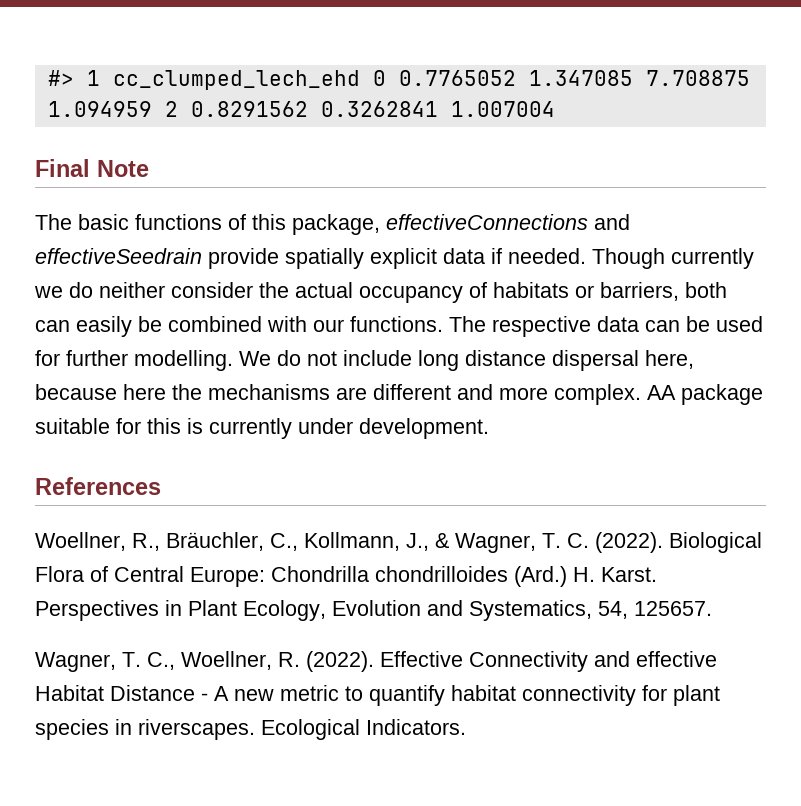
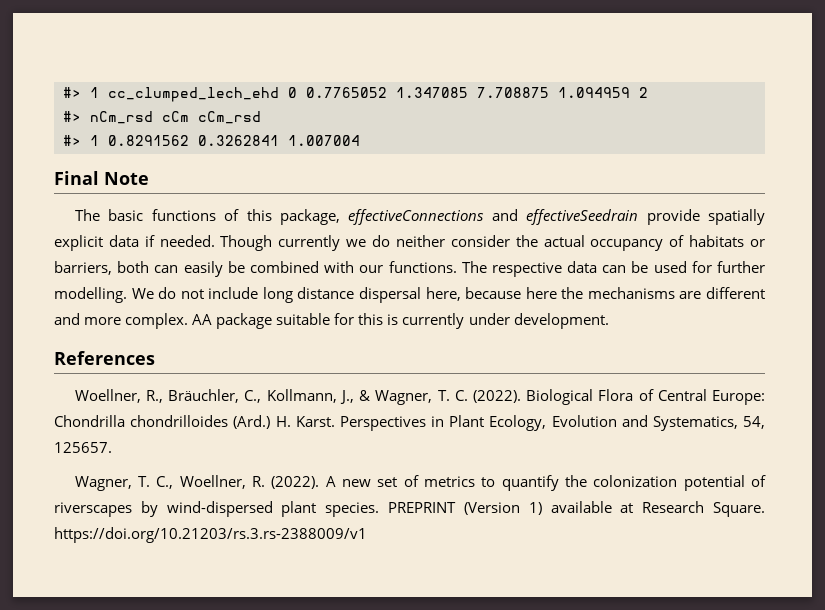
(178, 109) none -> [63,111,261,124] [63,135,99,146] // #> nCm_rsd cCm cCm_rsd // #> 1
[380,651,717,672] [35,685,720,706] [35,719,466,740] Effective Connectivity and effective Habitat Distance - A new metric to quantify habitat connectivity for plant species in riverscapes. Ecological Indicators. -> [325,475,767,491] [54,501,766,517] [54,527,367,543] A new set of metrics to quantify the colonization potential of riverscapes by wind-dispersed plant species. PREPRINT (Version 1) available at Research Square. https://doi.org/10.21203/rs.3.rs-2388009/v1

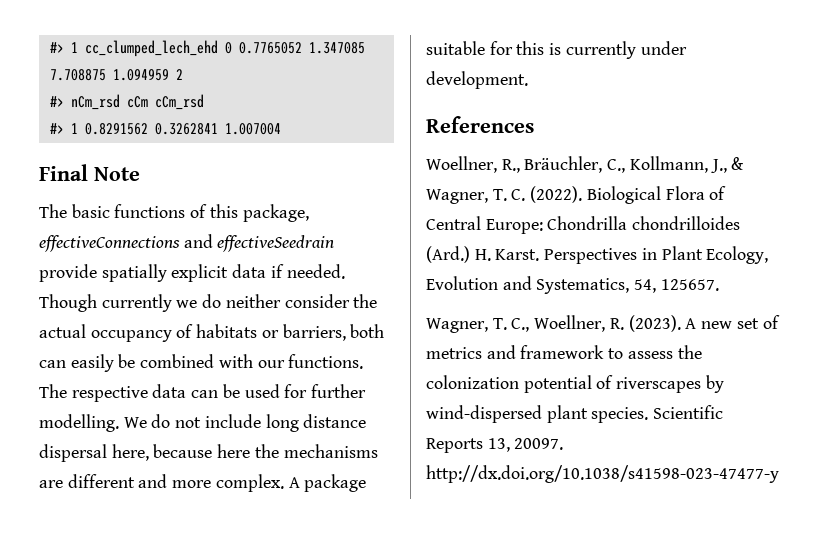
[192,314,213,325] AA -> [288,477,300,488] A
[271,476,320,489] (2022). -> [628,315,681,332] (2023).
[481,475,559,491] to quantify -> [486,345,673,359] and framework to assess
[388,501,766,517] [54,527,367,543] PREPRINT (Version 1) available at Research Square. https://doi.org/10.21203/rs.3.rs-2388009/v1 -> [653,405,724,419] [426,438,564,453] [426,465,779,483] Scientific Reports 13, 20097. http://dx.doi.org/10.1038/s41598-023-47477-y

